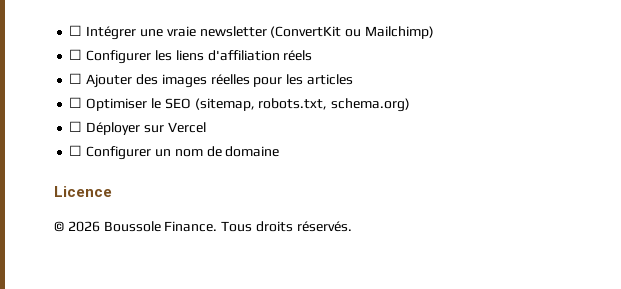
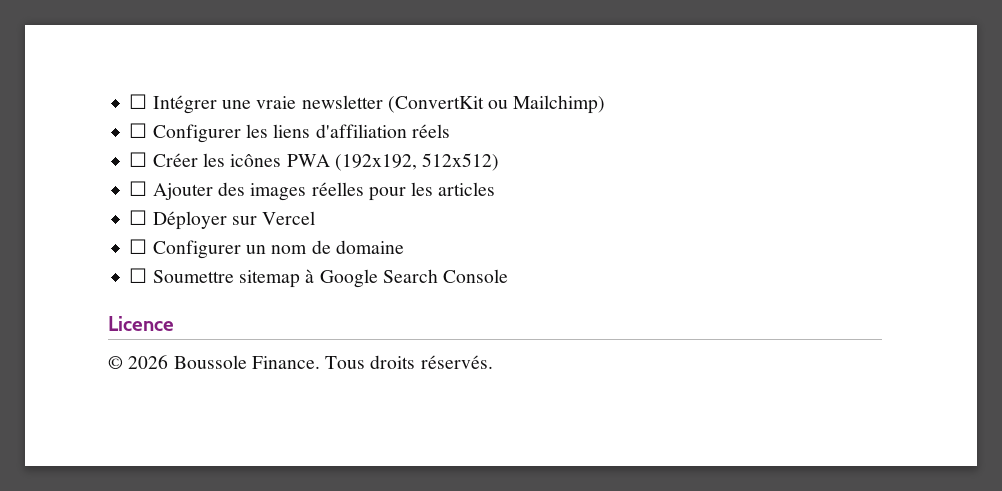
(313, 55) none -> [129,152,500,171] // ☐ Créer les icônes PWA (192x192, 512x512)
[69,97,411,112] // ☐ Optimiser le SEO (sitemap, robots.txt, schema.org) -> (496, 189) none
(280, 151) none -> [129,268,509,288] // ☐ Soumettre sitemap à Google Search Console

